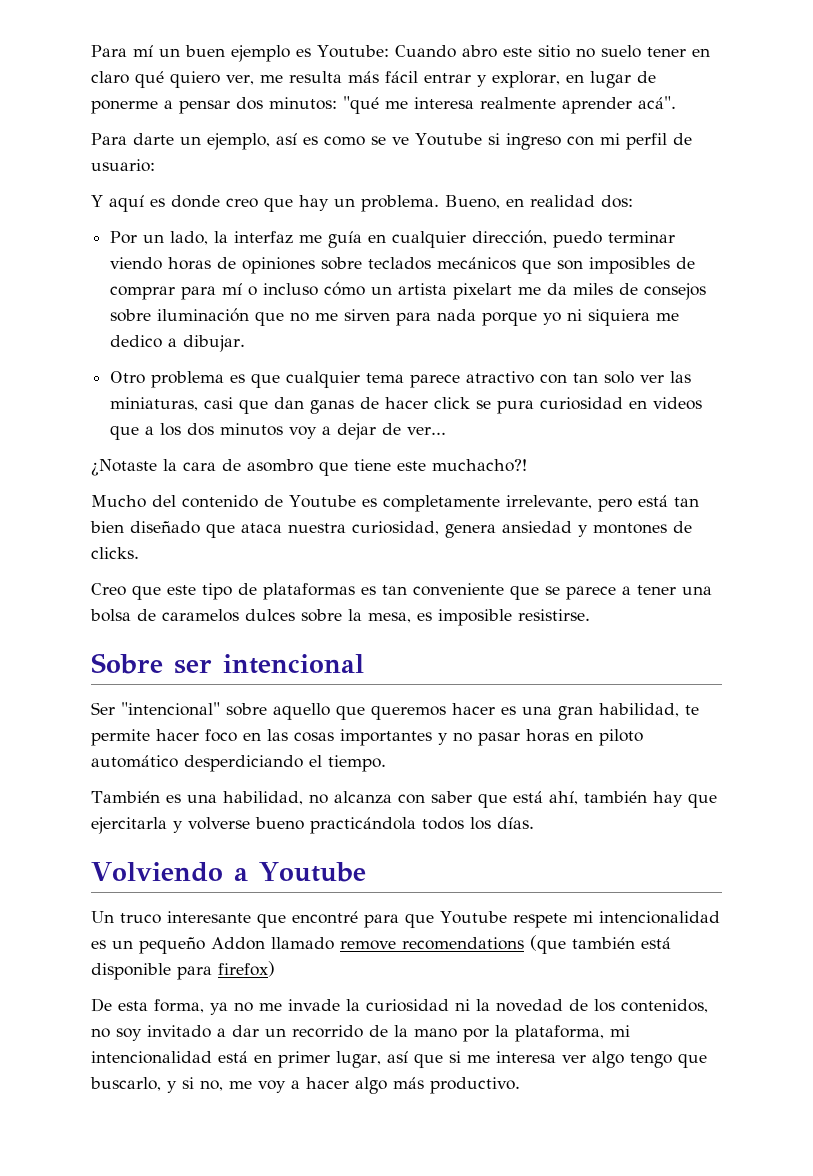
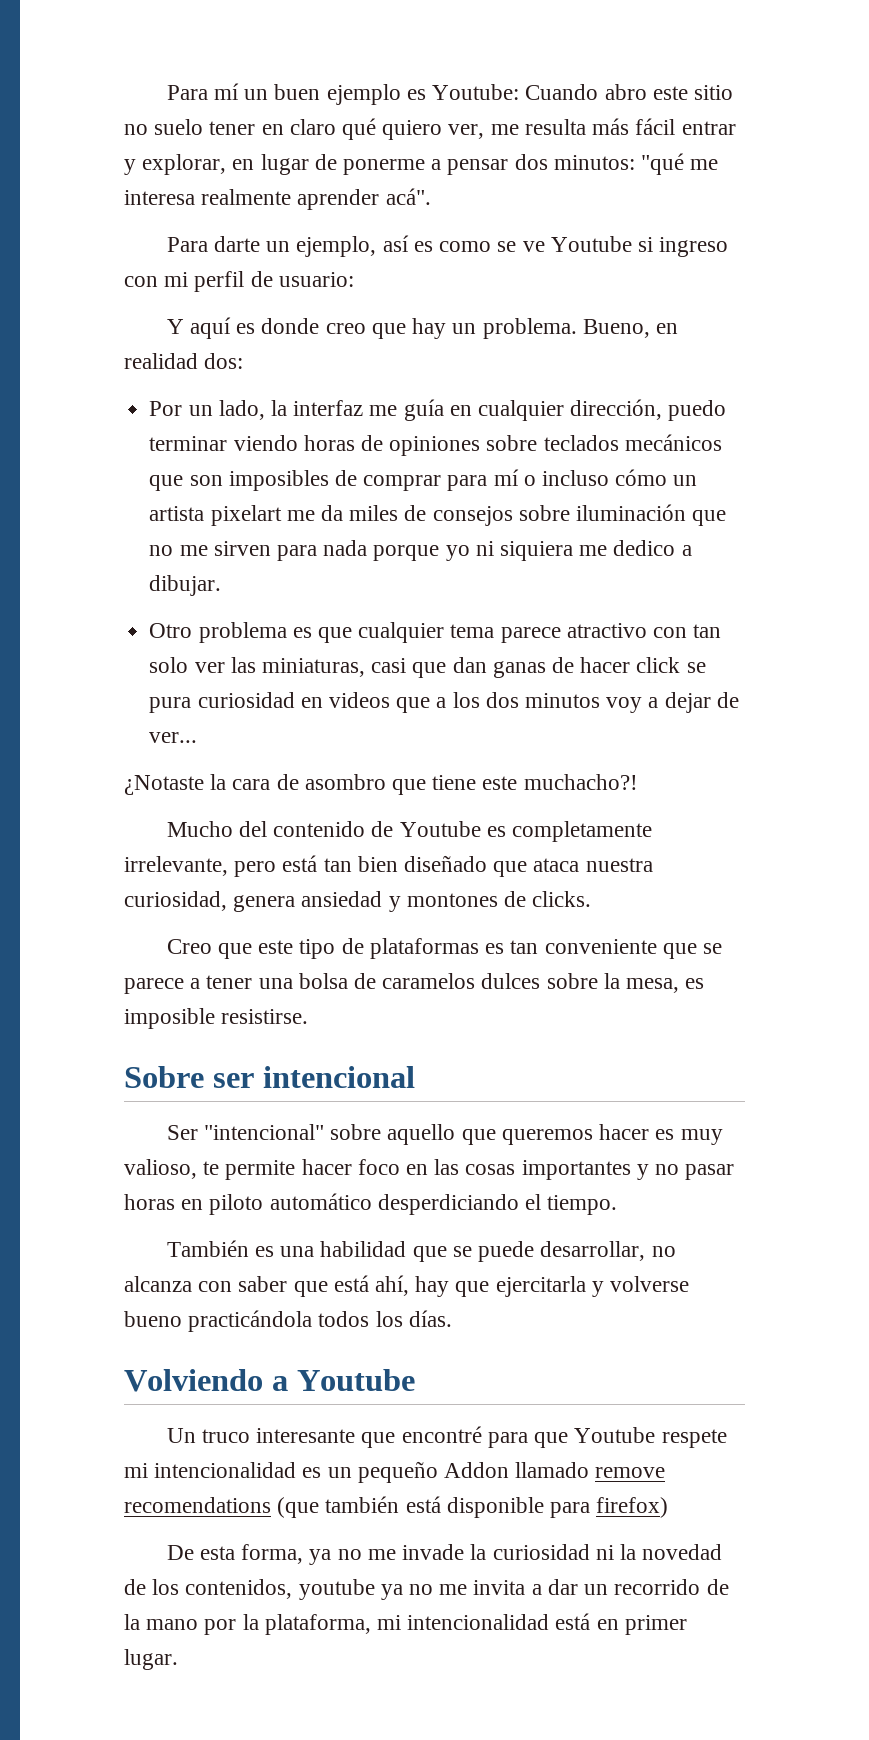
[522,703,679,720] una gran habilidad, -> [680,1129,723,1145] [124,1159,197,1179] muy valioso,
[222,791,303,805] habilidad, -> [320,1241,646,1262] habilidad que se puede desarrollar,
[583,791,647,803] también -> (410, 1285) none
[91,1025,211,1041] no soy invitado -> [298,1579,526,1600] youtube ya no me invita
[336,1051,707,1068] [90,1077,520,1094] lugar, así que si me interesa ver algo tengo que buscarlo, y si no, me voy a hacer algo más productivo. -> [124,1649,178,1670] lugar.

